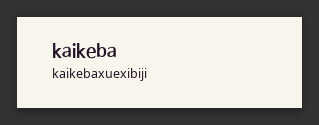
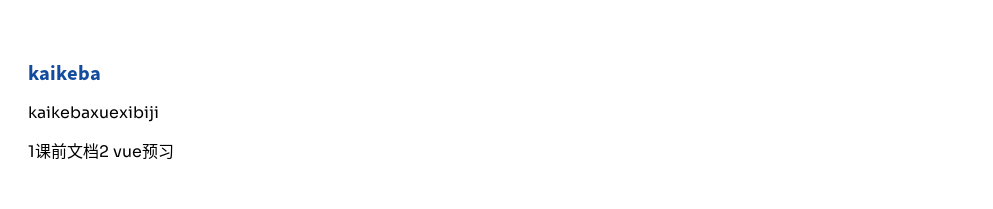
(147, 74) none -> [28,143,175,160] // 1课前文档2 vue预习

